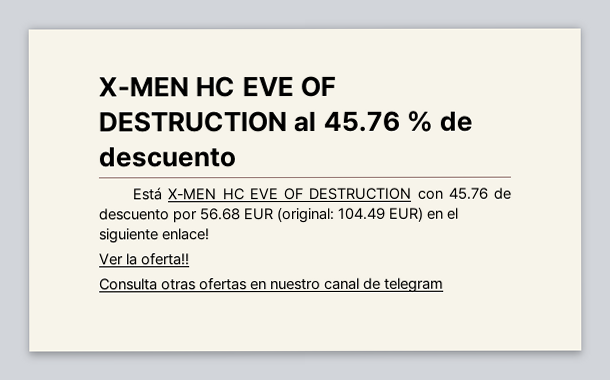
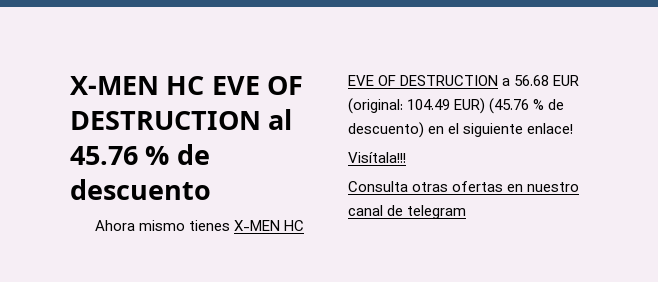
[132,187,512,201] [99,208,199,223] Está X-MEN HC EVE OF DESTRUCTION con 45.76 de descuento por -> [95,220,305,231] [348,75,511,86] Ahora mismo tienes X-MEN HC EVE OF DESTRUCTION a
(425, 214) none -> [489,98,565,114] [348,122,424,138] (45.76 % de descuento)
[99,252,191,266] Ver la oferta!! -> [348,152,406,163] Visítala!!!

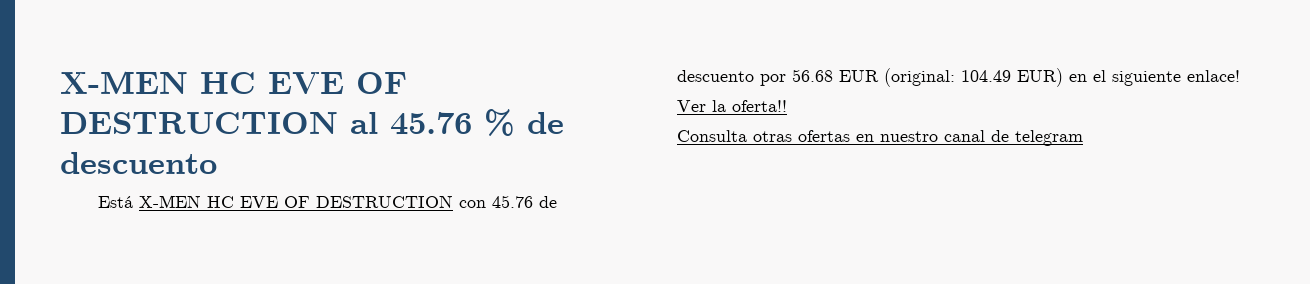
[95,220,305,231] [348,75,511,86] Ahora mismo tienes X-MEN HC EVE OF DESTRUCTION a -> [98,195,558,208] [677,70,786,86] Está X-MEN HC EVE OF DESTRUCTION con 45.76 de descuento por
[489,98,565,114] [348,122,424,138] (45.76 % de descuento) -> (1063, 77) none
[348,152,406,163] Visítala!!! -> [677,100,787,112] Ver la oferta!!

